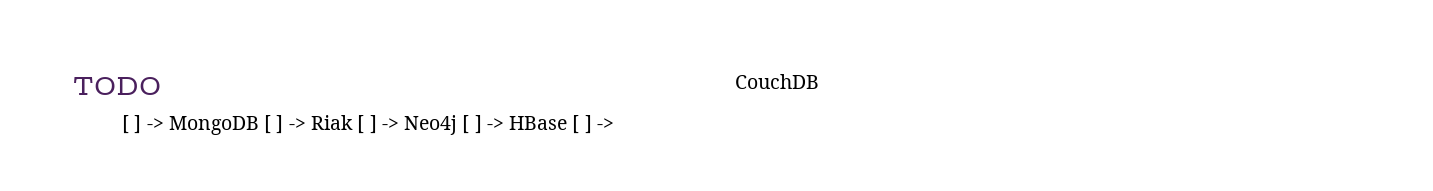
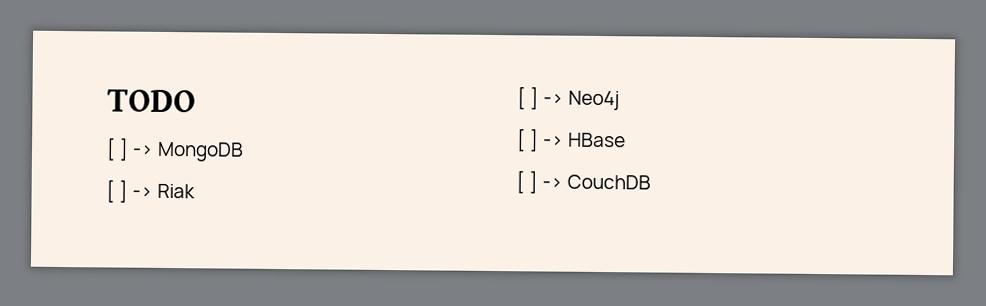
(259, 125) none -> (245, 151) //
(353, 122) none -> (196, 191) //
(458, 125) none -> (621, 100) //
(568, 123) none -> (627, 140) //

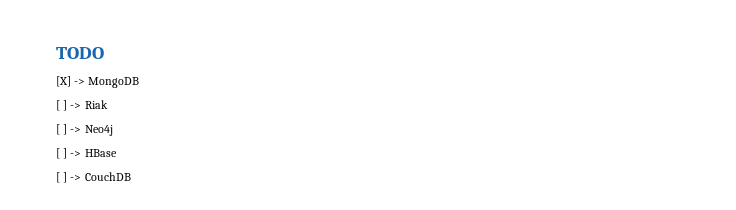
[106,137,130,161] [ ] -> [56,76,71,87] [X]

